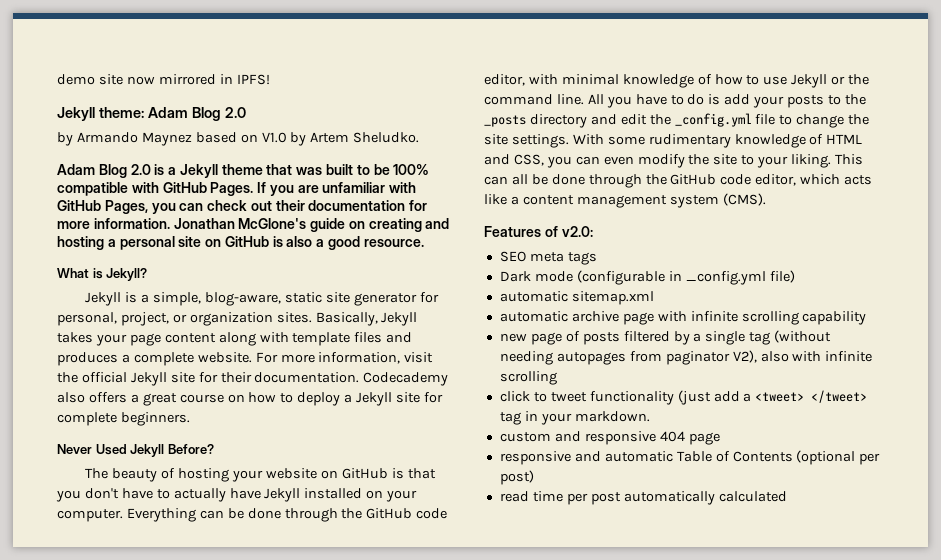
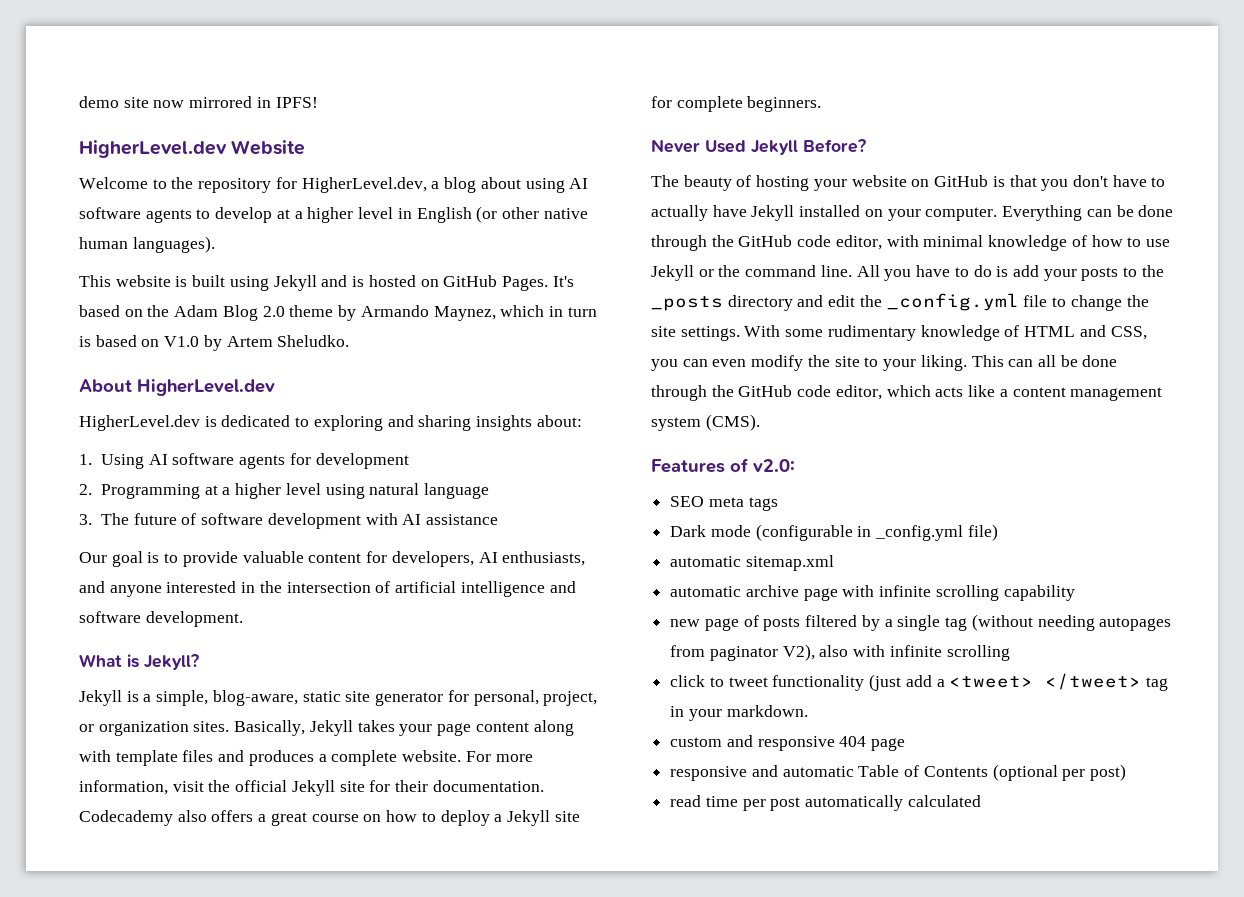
[57,107,246,121] Jekyll theme: Adam Blog 2.0 // -> [79,140,306,158] [79,177,589,193] [79,206,588,223] [79,236,215,253] [79,275,574,291] [79,305,334,321] HigherLevel.dev Website // Welcome to the repository for HigherLevel.dev, a blog about using AI software agents to develop at a higher level in English (or other native human languages). // This website is built using Jekyll and is hosted on GitHub Pages. It's based on the Adam Blog 2.0 theme
[141,132,192,146] Maynez -> [433,305,597,321] [79,336,91,347] Maynez, which in turn is
[57,164,430,178] [57,182,417,196] [57,200,428,214] [57,218,450,232] [57,236,424,250] Adam Blog 2.0 is a Jekyll theme that was built to be 100% compatible with GitHub Pages. If you are unfamiliar with GitHub Pages, you can check out their documentation for more information. Jonathan McGlone's guide on creating and hosting a personal site on GitHub is also a good resource. -> [79,379,275,396] [79,415,582,431] [79,453,409,469] [79,483,490,499] [79,513,499,529] [79,551,586,567] [79,581,576,597] [79,611,243,627] About HigherLevel.dev // HigherLevel.dev is dedicated to exploring and sharing insights about: // 1. Using AI software agents for development // 2. Programming at a higher level using natural language // 3. The future of software development with AI assistance // Our goal is to provide valuable content for developers, AI enthusiasts, and anyone interested in the intersection of artificial intelligence and software development.

